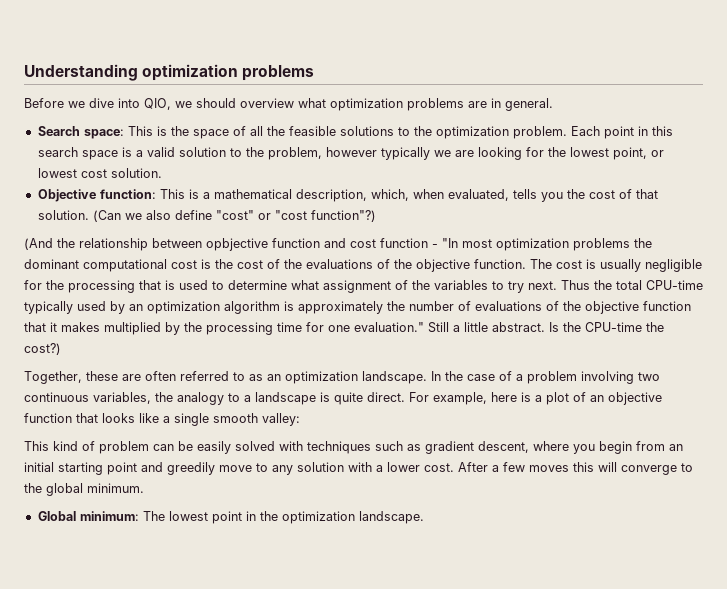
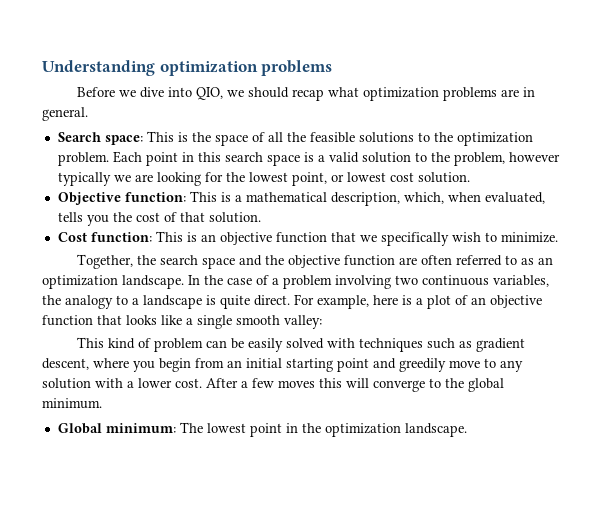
[240,98,294,108] overview -> [291,89,324,101] recap
[92,210,376,222] [24,238,652,251] [24,259,702,272] [24,280,703,293] [24,301,691,314] [24,322,664,335] [24,343,61,355] [24,371,118,384] (Can we also define "cost" or "cost function"?) // (And the relationship between opbjective function and cost function - "In most optimization problems the dominant computational cost is the cost of the evaluations of the objective function. The cost is usually negligible for the processing that is used to determine what assignment of the variables to try next. Thus the total CPU-time typically used by an optimization algorithm is approximately the number of evaluations of the objective function that it makes multiplied by the processing time for one evaluation." Still a little abstract. Is the CPU-time the cost?) // Together, these -> [57,231,558,246] [76,254,395,269] // Cost function: This is an objective function that we specifically wish to minimize. // Together, the search space and the objective function

